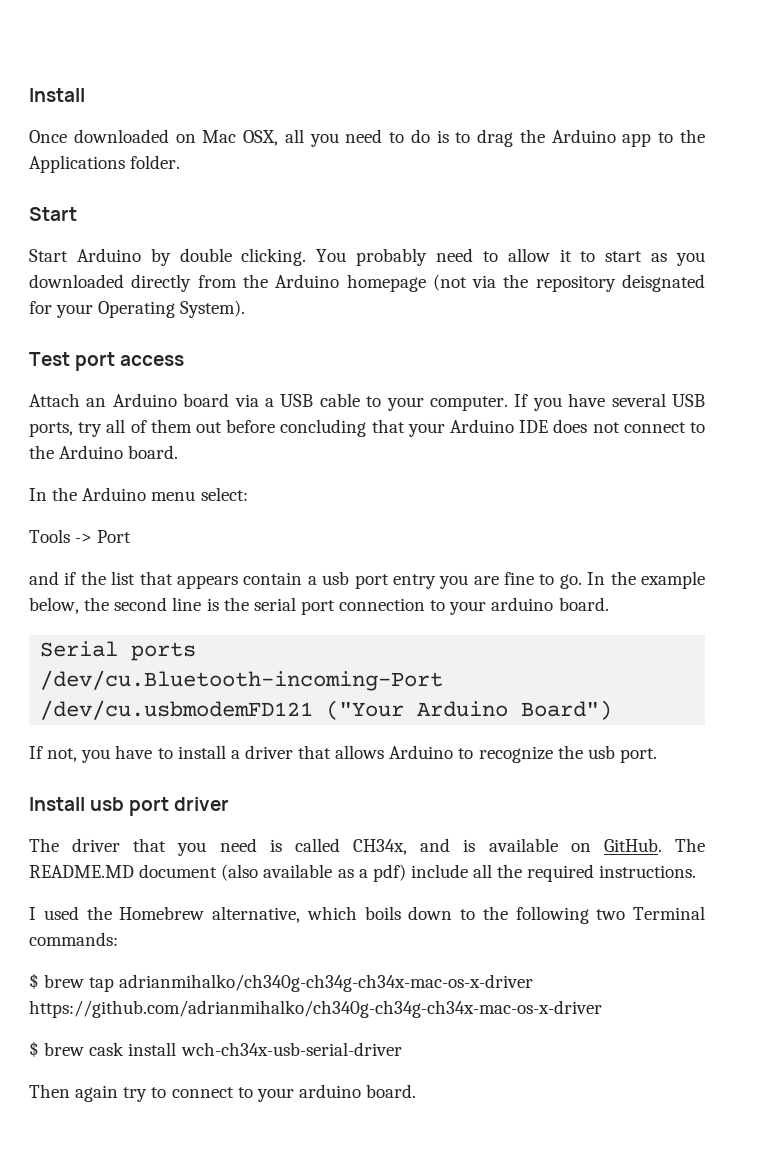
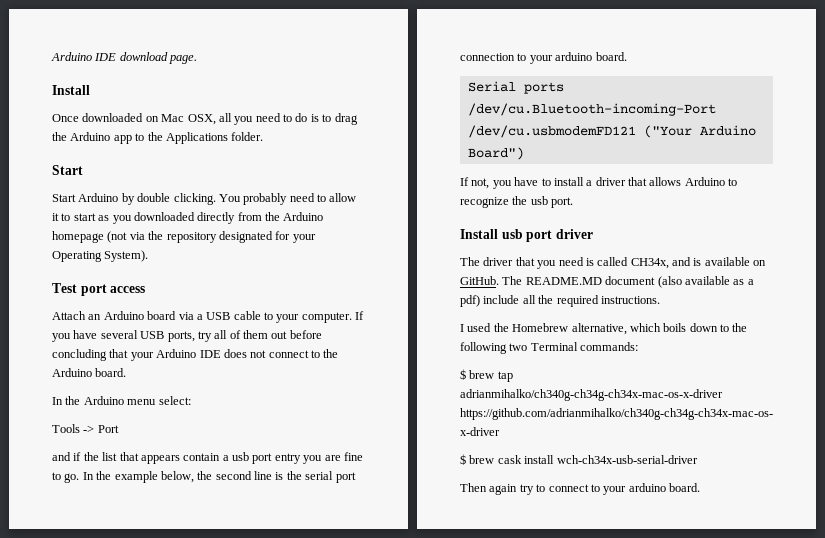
(29, 95) none -> [51,52,198,64] Arduino IDE download page. //
[622,274,705,292] deisgnated -> [218,231,273,243] designated

